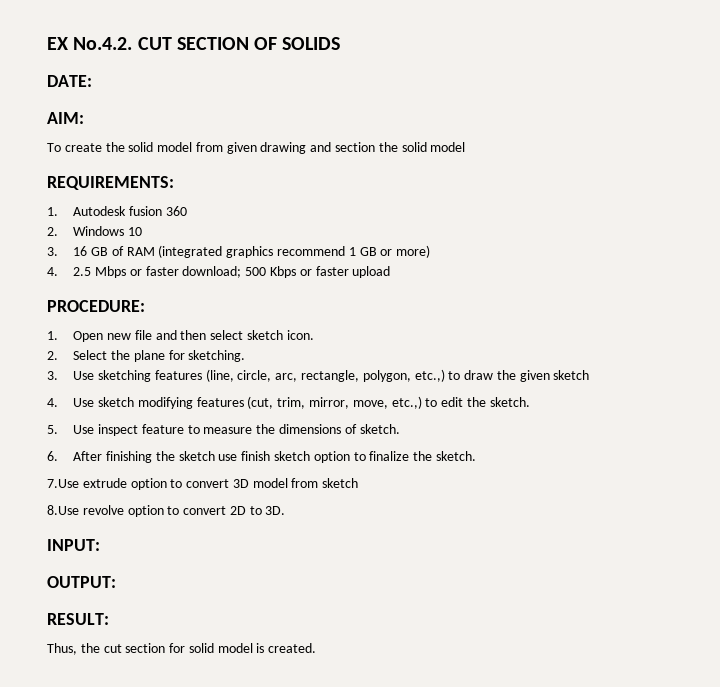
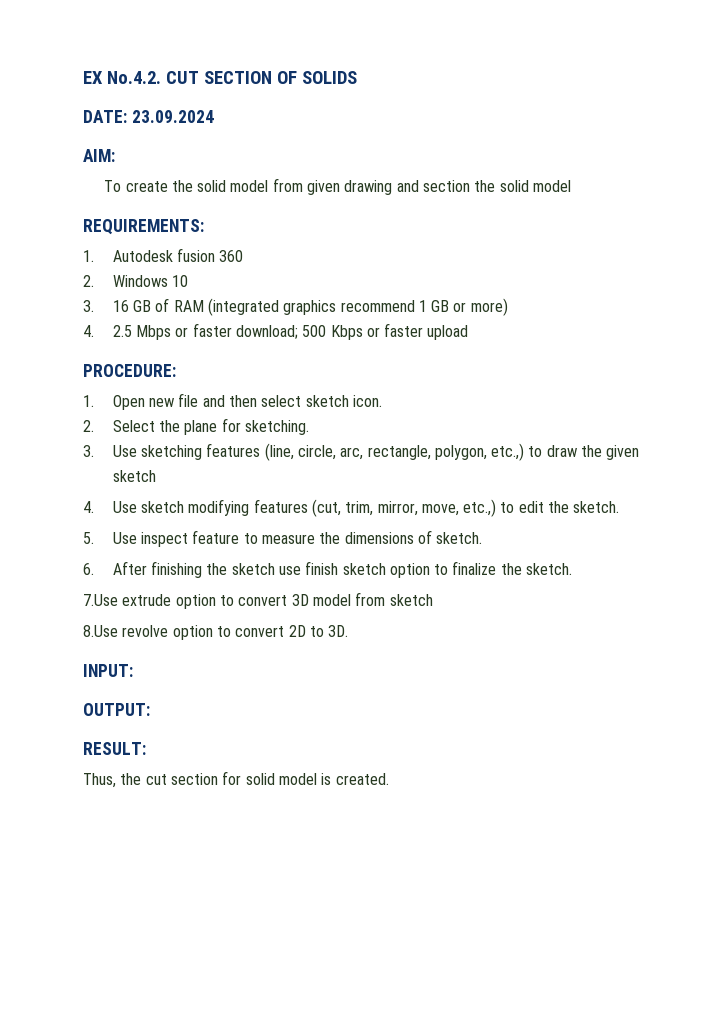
(92, 81) none -> [131,110,214,123] 23.09.2024

